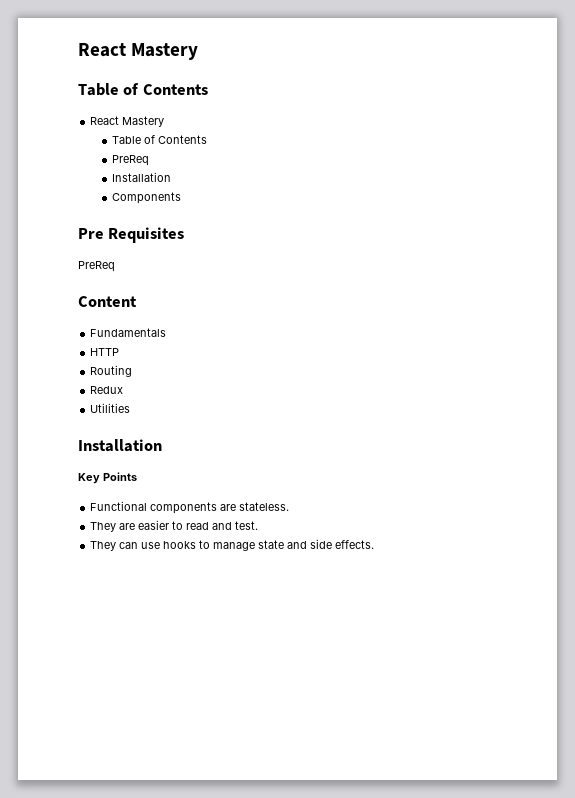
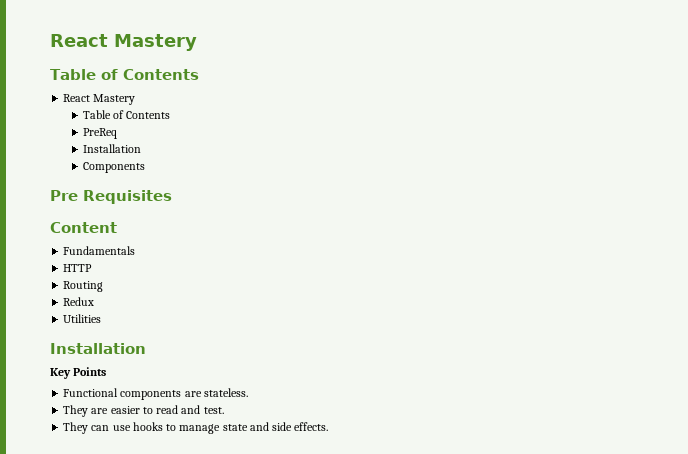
[78,261,115,272] // PreReq -> (172, 197) none

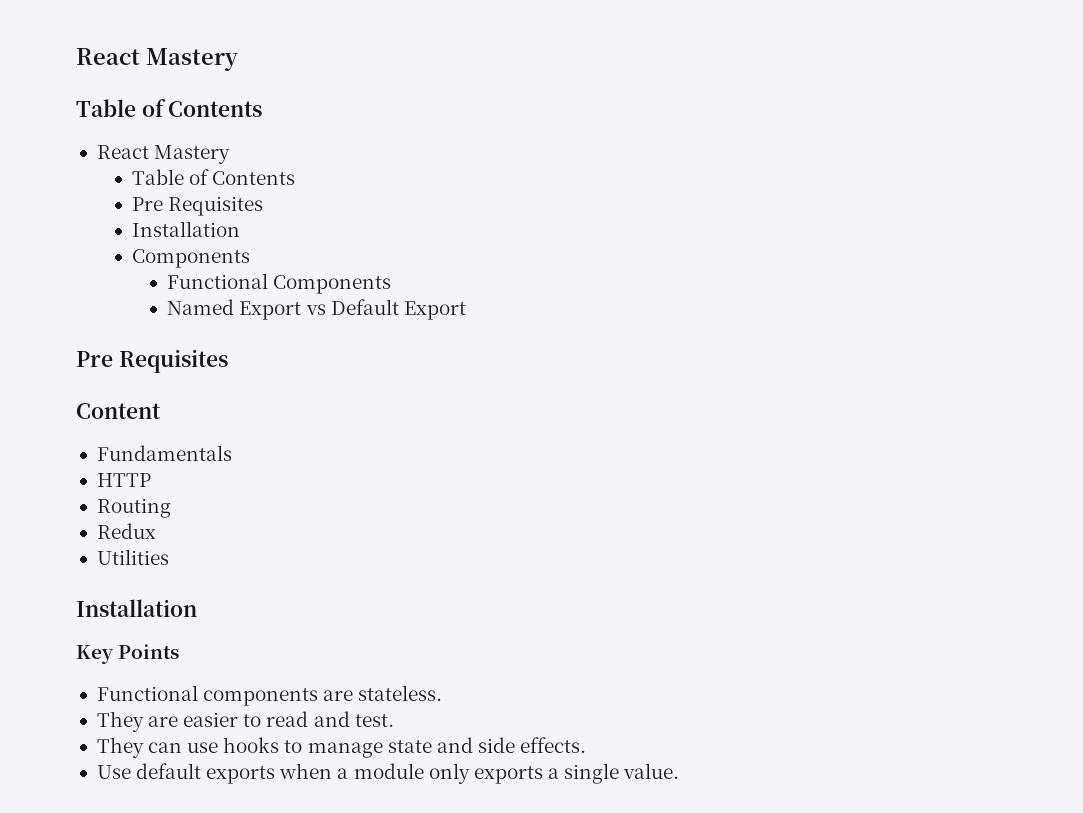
[82,128,117,139] PreReq -> [132,196,264,216] Pre Requisites
(145, 167) none -> [167,273,392,294] [167,299,466,320] // Functional Components // Named Export vs Default Export
(329, 426) none -> [96,763,680,784] // Use default exports when a module only exports a single value.

